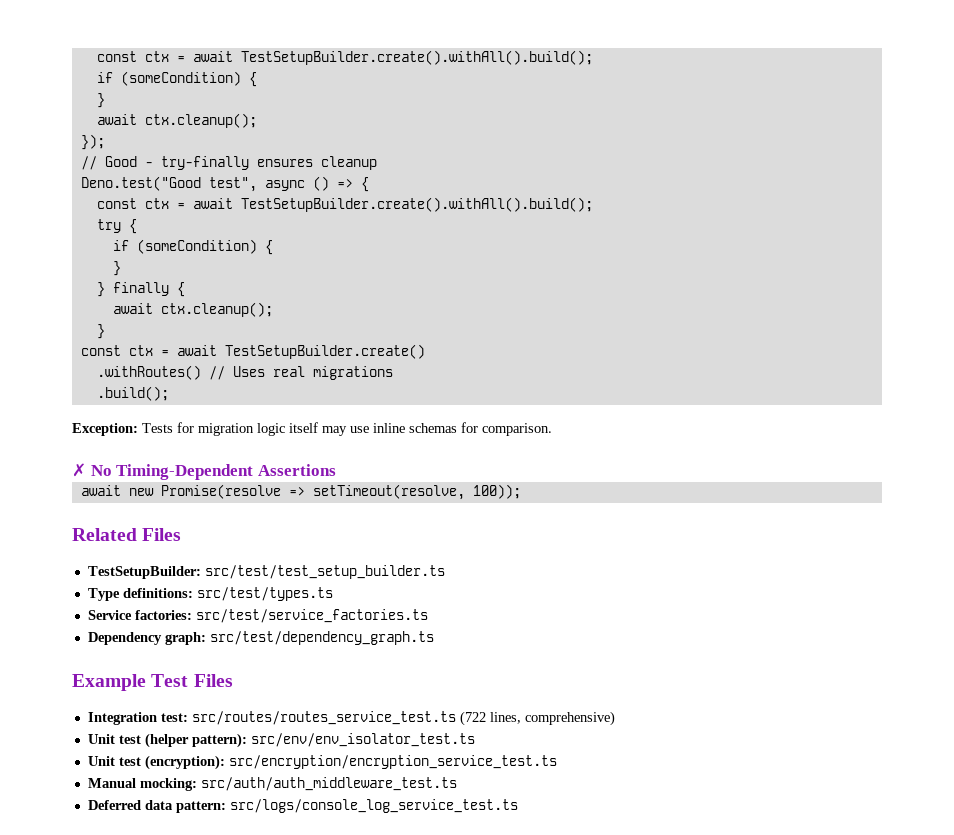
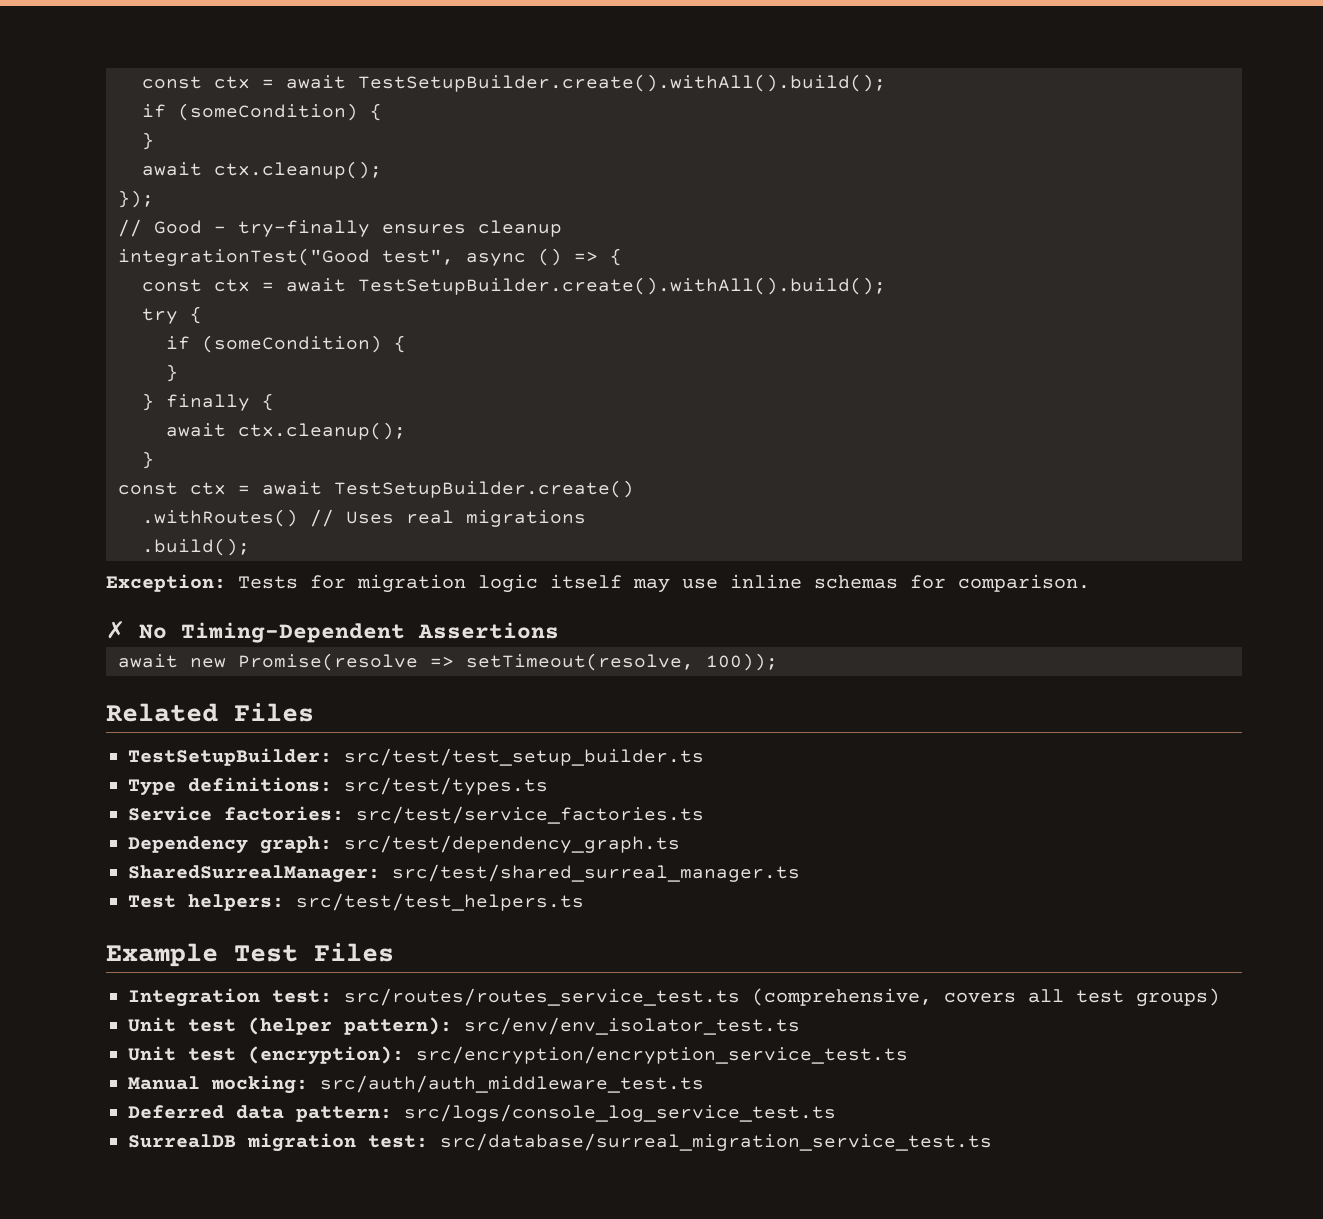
[80,176,201,191] Deno.test("Good -> [118,248,370,266] integrationTest("Good
(434, 638) none -> [128,864,800,883] [128,893,584,911] // SharedSurrealManager: src/test/shared_surreal_manager.ts // Test helpers: src/test/test_helpers.ts
[459,711,615,726] (722 lines, comprehensive) -> [752,988,1220,1007] (comprehensive, covers all test groups)
(518, 806) none -> [128,1133,992,1152] // SurrealDB migration test: src/database/surreal_migration_service_test.ts

